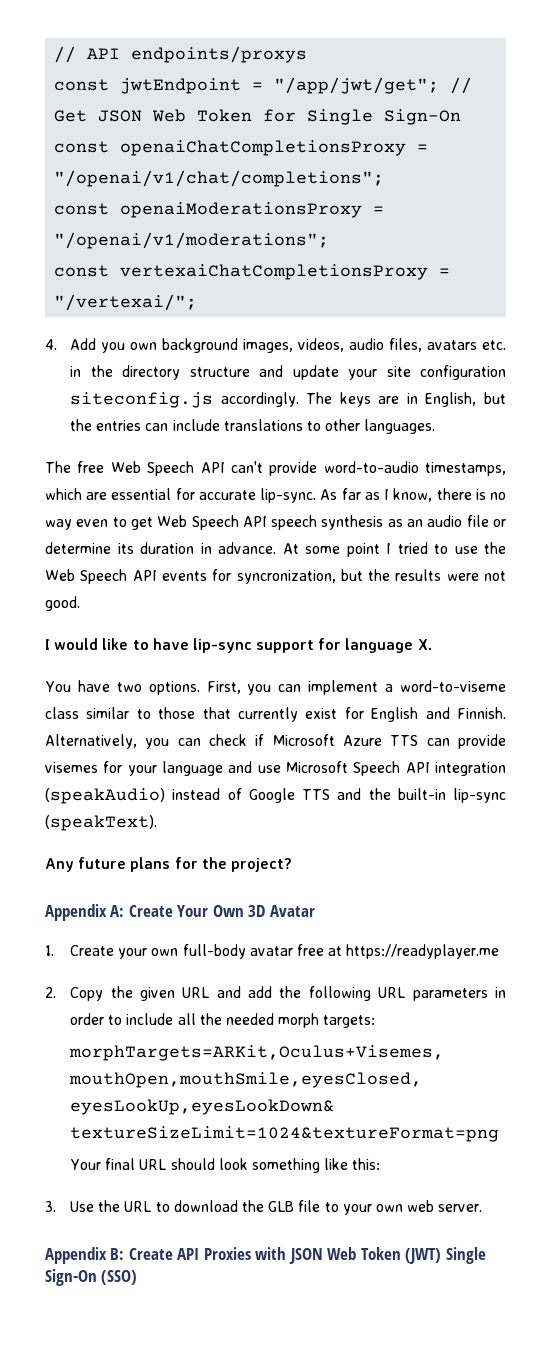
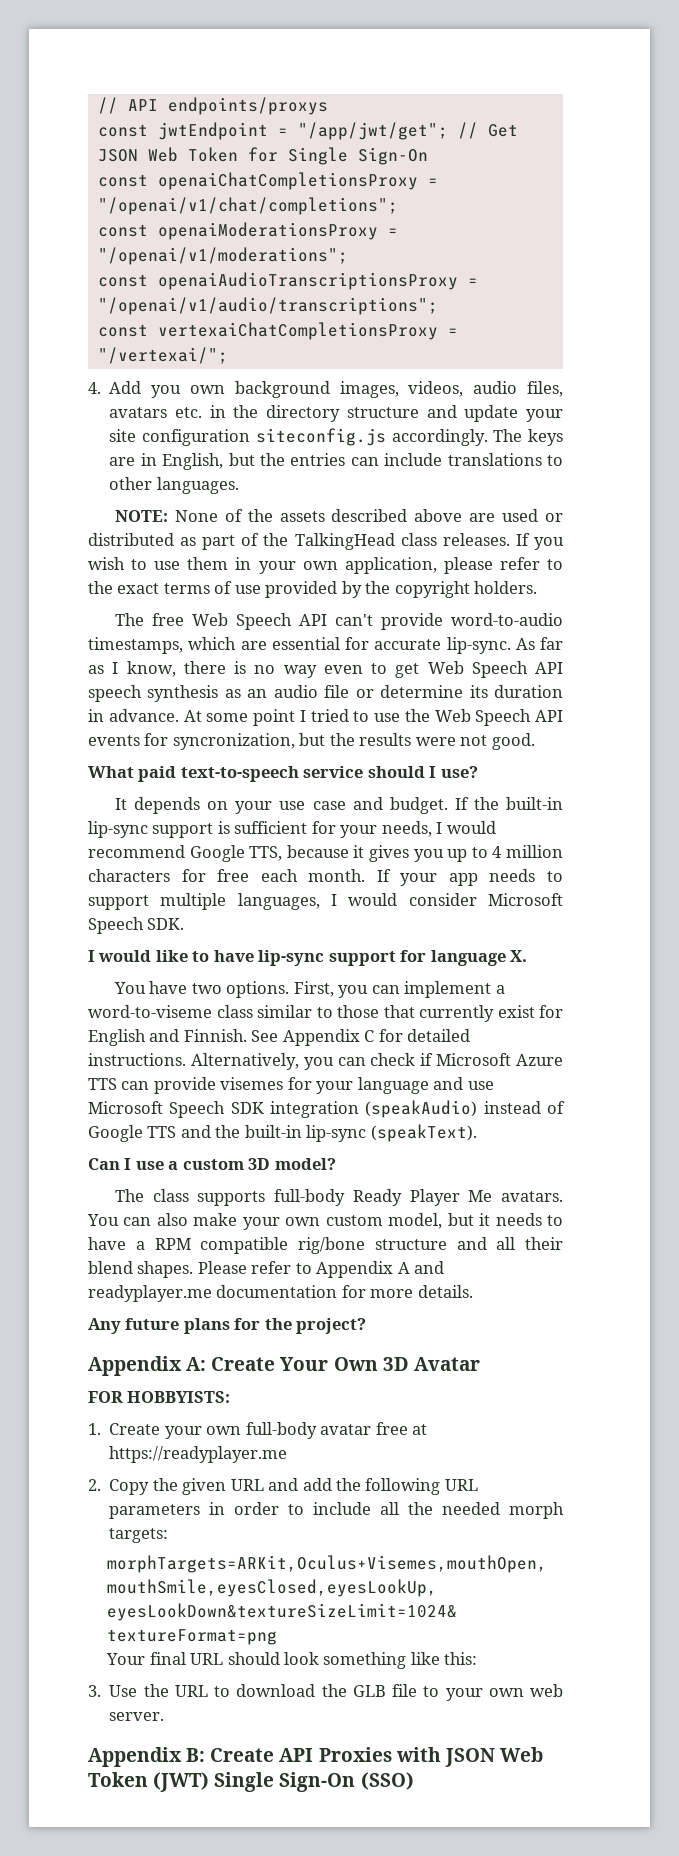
(330, 240) none -> [97,272,478,290] [97,297,438,315] // const openaiAudioTranscriptionsProxy = "/openai/v1/audio/transcriptions";
(436, 426) none -> [114,509,563,522] [88,533,564,550] [88,557,563,574] [88,581,538,598] // NOTE: None of the assets described above are used or distributed as part of the TalkingHead class releases. If you wish to use them in your own application, please refer to the exact terms of use provided by the copyright holders.
(80, 603) none -> [88,766,478,782] [114,797,564,814] [88,821,496,838] [88,845,564,862] [88,869,563,886] [88,893,563,910] [88,917,185,934] // What paid text-to-speech service should I use? // It depends on your use case and budget. If the built-in lip-sync support is sufficient for your needs, I would recommend Google TTS, because it gives you up to 4 million characters for free each month. If your app needs to support multiple languages, I would consider Microsoft Speech SDK.
(506, 713) none -> [251,1029,471,1046] [88,1053,186,1066] See Appendix C for detailed instructions.
[405,762,430,773] API -> [230,1102,264,1114] SDK
(157, 823) none -> [88,1158,336,1170] [114,1189,564,1206] [87,1213,563,1230] [88,1237,563,1254] [88,1261,445,1278] [88,1285,473,1302] // Can I use a custom 3D model? // The class supports full-body Ready Player Me avatars. You can also make your own custom model, but it needs to have a RPM compatible rig/bone structure and all their blend shapes. Please refer to Appendix A and readyplayer.me documentation for more details.
(315, 911) none -> [88,1391,231,1403] // FOR HOBBYISTS:

